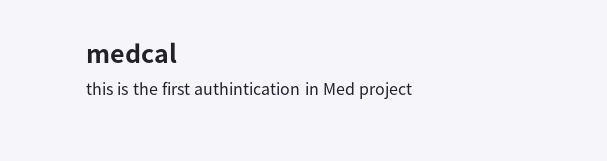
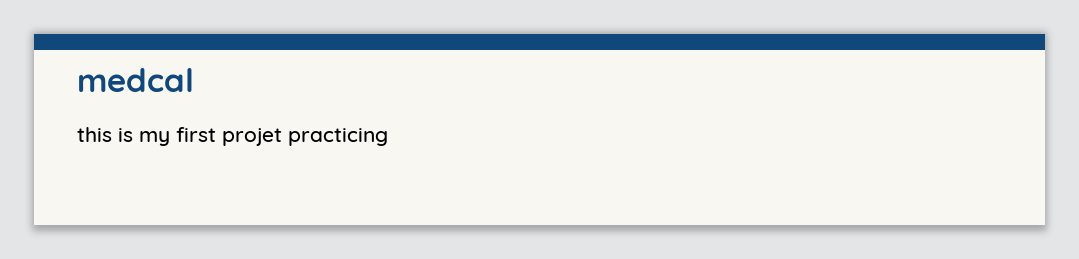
[132,81,413,99] the first authintication in Med project -> [139,127,388,146] my first projet practicing

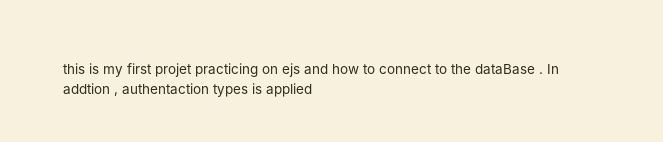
[77,68,194,92] medcal // -> (63, 68) none
(388, 137) none -> [262,63,559,77] [63,83,312,97] on ejs and how to connect to the dataBase . In addtion , authentaction types is applied

